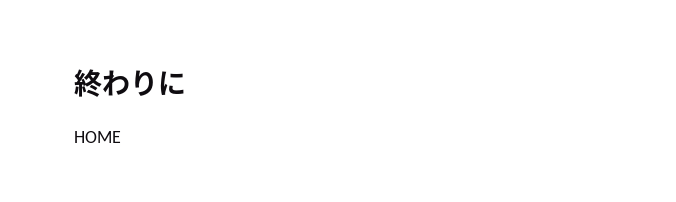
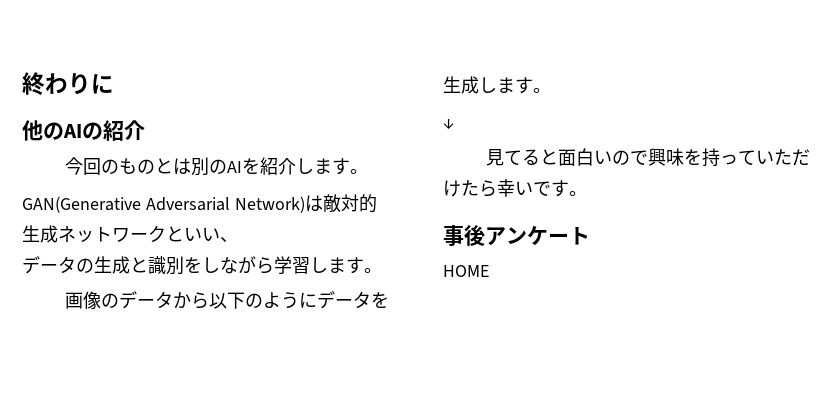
(186, 83) none -> [22,120,145,141] [65,157,369,176] [22,194,377,213] [22,225,238,243] [22,256,382,275] [65,291,390,309] [443,76,551,94] [443,119,454,129] [486,148,811,167] [443,179,587,197] [443,224,590,246] // 他のAIの紹介 // 今回のものとは別のAIを紹介します。 // GAN(Generative Adversarial Network)は敵対的生成ネットワークといい、 // データの生成と識別をしながら学習します。 // 画像のデータから以下のようにデータを生成します。 // ↓ // 見てると面白いので興味を持っていただけたら幸いです。 // 事後アンケート

